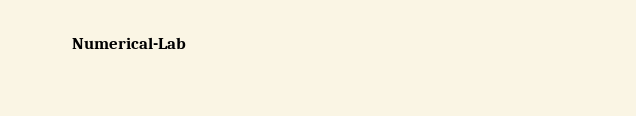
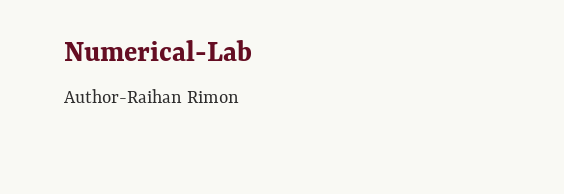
(186, 43) none -> [64,89,240,103] // Author-Raihan Rimon

